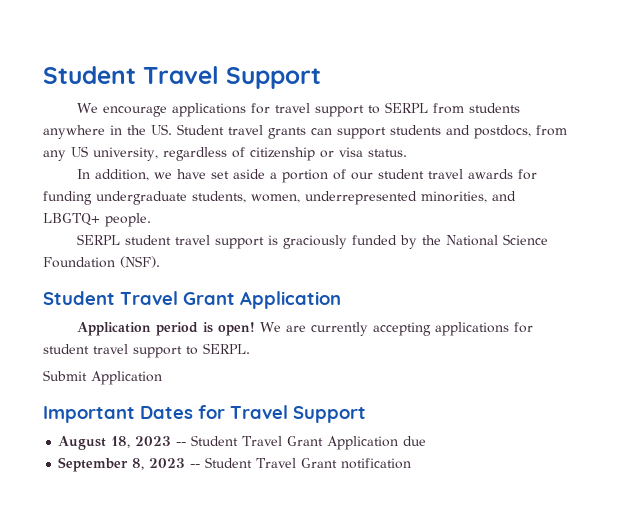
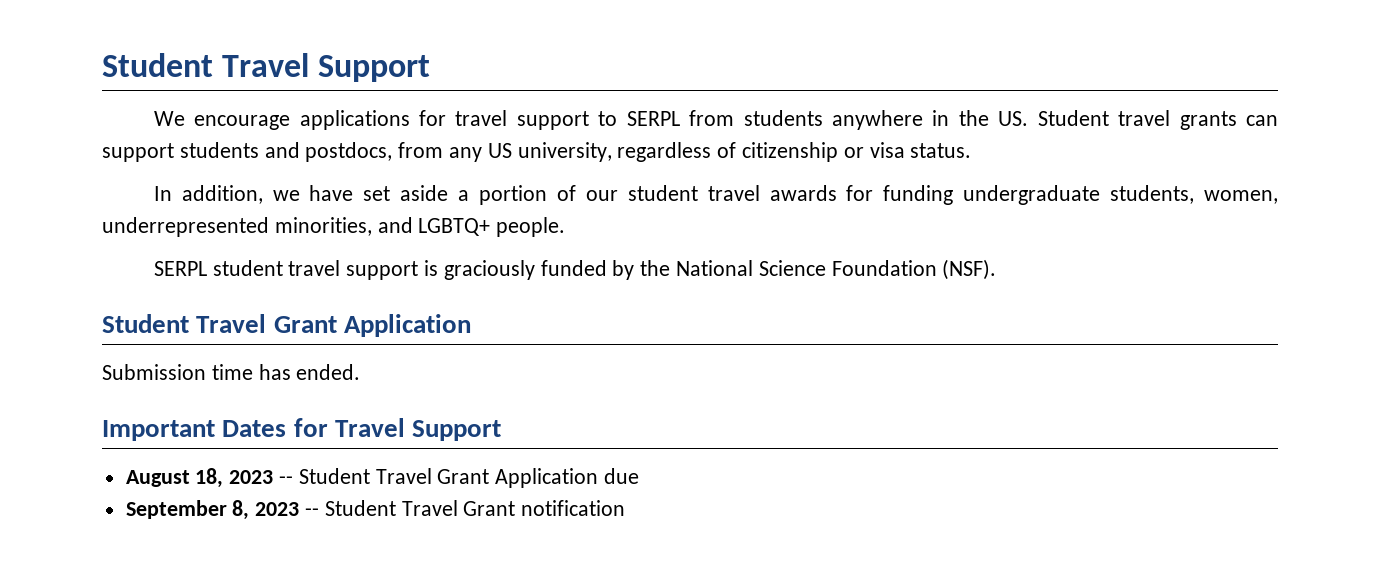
[43,213,100,226] LBGTQ+ -> [418,218,491,236] LGBTQ+
[77,322,534,336] [43,343,250,358] [43,370,162,385] Application period is open! We are currently accepting applications for student travel support to SERPL. // Submit Application -> [102,364,361,380] Submission time has ended.

